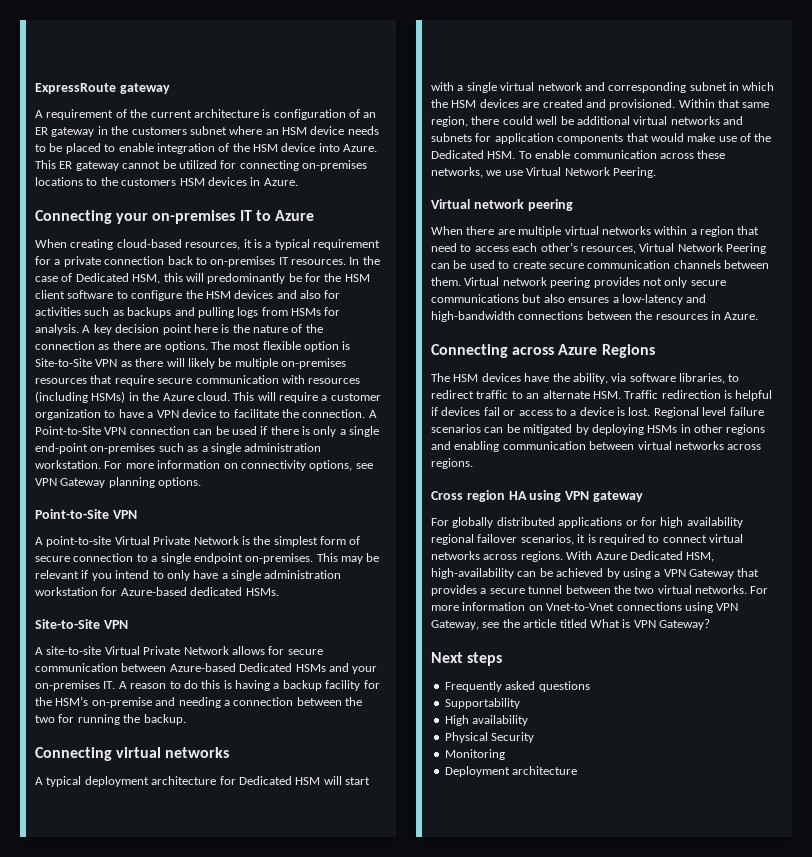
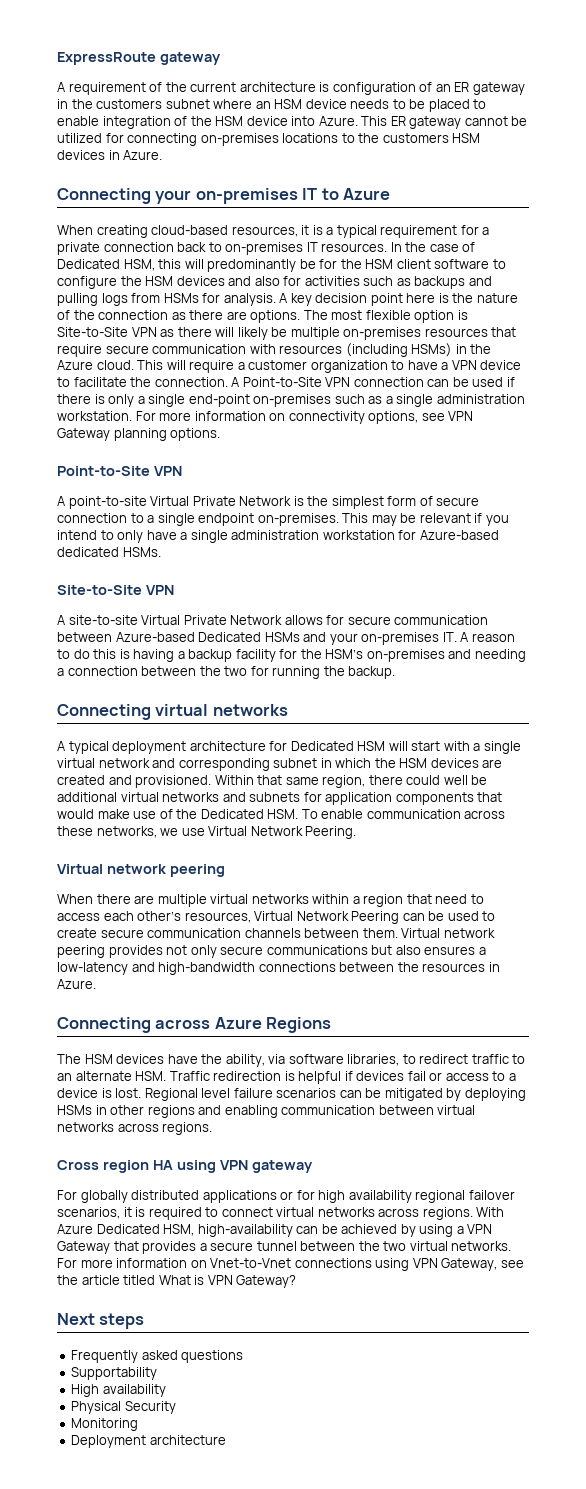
[91,697,152,708] on-premise -> [366,649,445,662] on-premises

